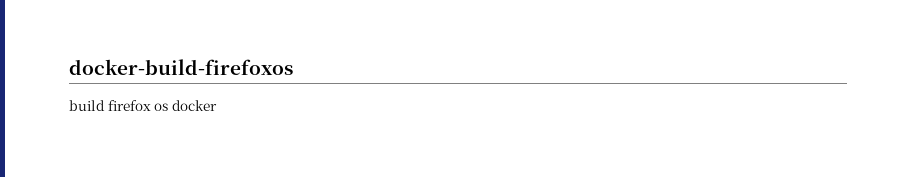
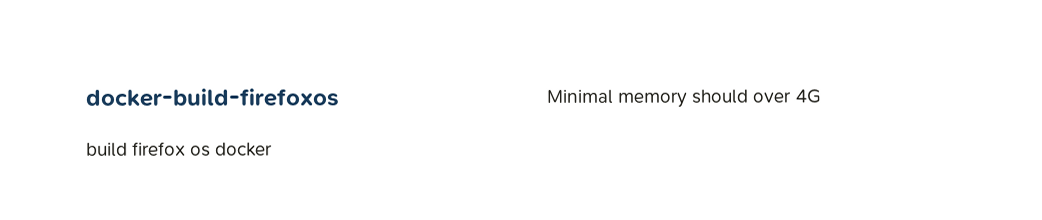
(217, 105) none -> [546,89,821,108] // Minimal memory should over 4G

